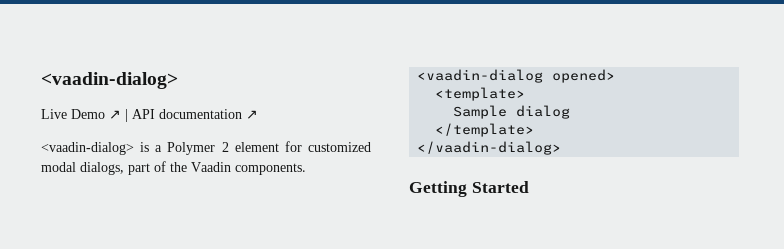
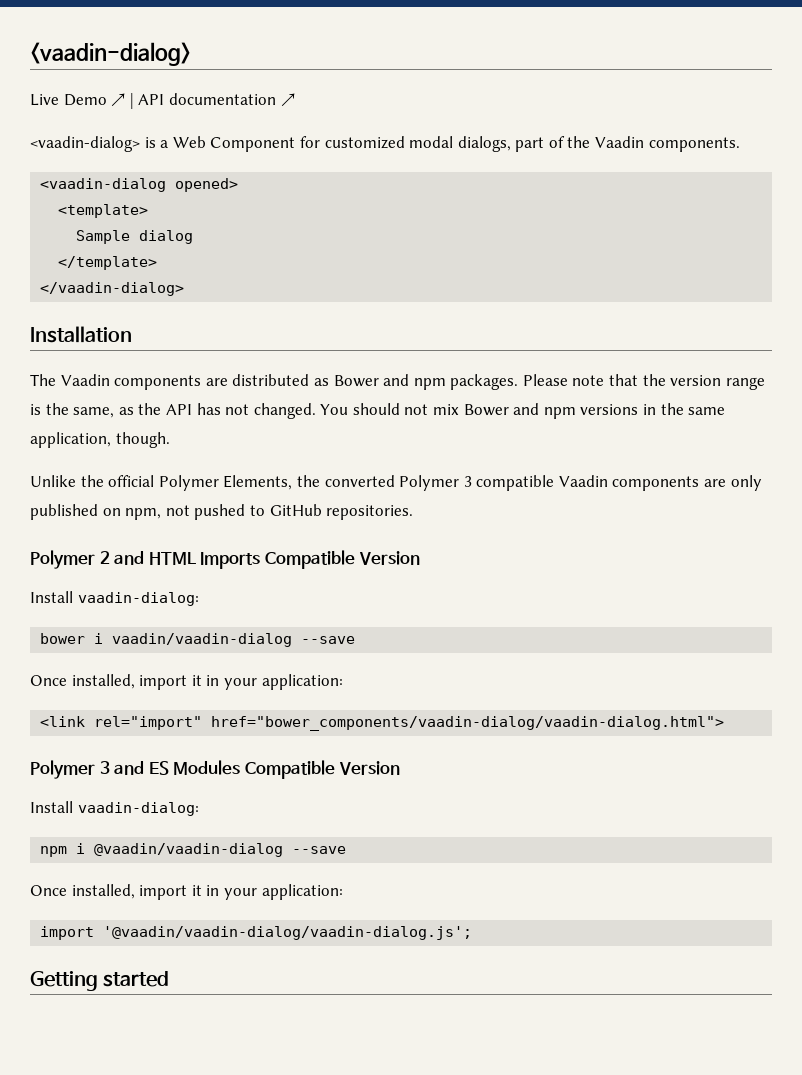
[167,142,279,155] Polymer 2 element -> [172,136,296,152] Web Component
(562, 148) none -> [30,326,132,343] [30,374,765,390] [30,403,726,419] [30,432,170,448] [30,475,762,491] [30,504,414,520] [30,550,420,569] [30,591,199,606] [40,633,356,647] [30,674,343,690] [40,716,725,731] [30,760,400,779] [30,801,199,816] [40,843,347,857] [30,884,343,900] [40,926,473,940] // Installation // The Vaadin components are distributed as Bower and npm packages. Please note that the version range is the same, as the API has not changed. You should not mix Bower and npm versions in the same application, though. // Unlike the official Polymer Elements, the converted Polymer 3 compatible Vaadin components are only published on npm, not pushed to GitHub repositories. // Polymer 2 and HTML Imports Compatible Version // Install vaadin-dialog: // bower i vaadin/vaadin-dialog --save // Once installed, import it in your application: // <link rel="import" href="bower_components/vaadin-dialog/vaadin-dialog.html"> // Polymer 3 and ES Modules Compatible Version // Install vaadin-dialog: // npm i @vaadin/vaadin-dialog --save // Once installed, import it in your application: // import '@vaadin/vaadin-dialog/vaadin-dialog.js';
[471,181,529,193] Started -> [103,971,170,987] started

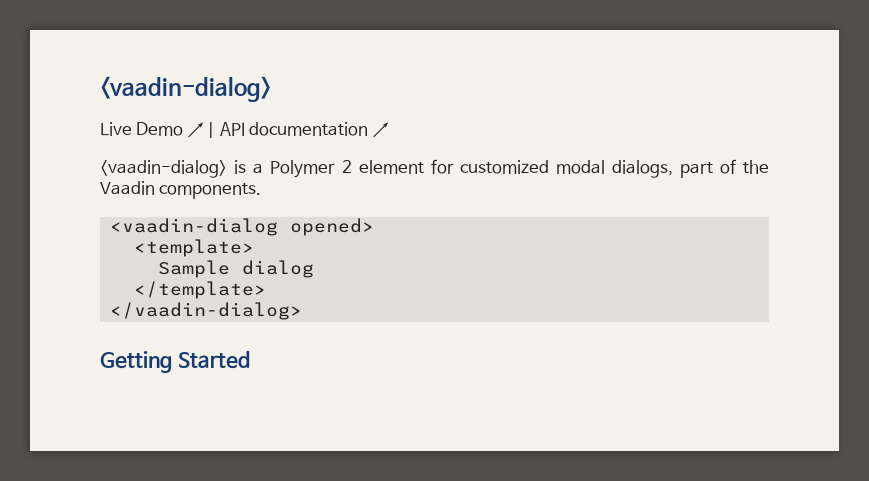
[172,136,296,152] Web Component -> [269,160,424,178] Polymer 2 element
[30,326,132,343] [30,374,765,390] [30,403,726,419] [30,432,170,448] [30,475,762,491] [30,504,414,520] [30,550,420,569] [30,591,199,606] [40,633,356,647] [30,674,343,690] [40,716,725,731] [30,760,400,779] [30,801,199,816] [40,843,347,857] [30,884,343,900] [40,926,473,940] // Installation // The Vaadin components are distributed as Bower and npm packages. Please note that the version range is the same, as the API has not changed. You should not mix Bower and npm versions in the same application, though. // Unlike the official Polymer Elements, the converted Polymer 3 compatible Vaadin components are only published on npm, not pushed to GitHub repositories. // Polymer 2 and HTML Imports Compatible Version // Install vaadin-dialog: // bower i vaadin/vaadin-dialog --save // Once installed, import it in your application: // <link rel="import" href="bower_components/vaadin-dialog/vaadin-dialog.html"> // Polymer 3 and ES Modules Compatible Version // Install vaadin-dialog: // npm i @vaadin/vaadin-dialog --save // Once installed, import it in your application: // import '@vaadin/vaadin-dialog/vaadin-dialog.js'; -> (302, 311) none
[103,971,170,987] started -> [177,351,250,369] Started

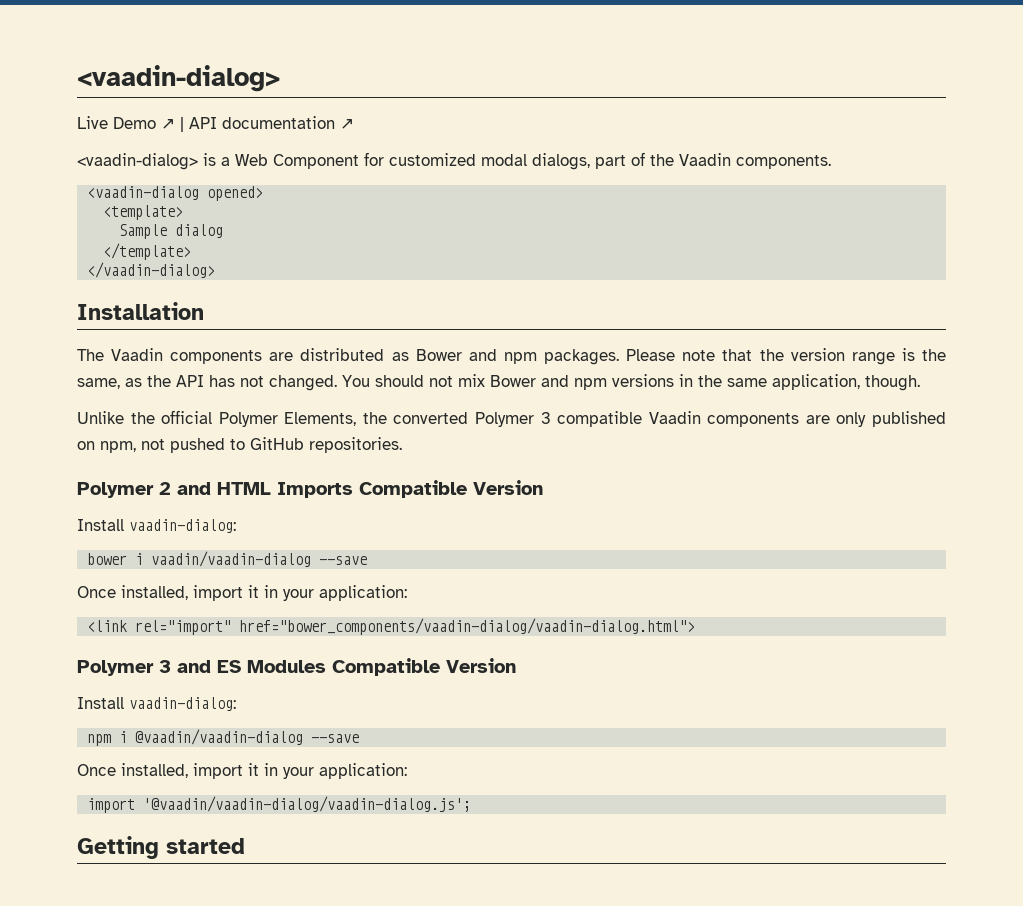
[269,160,424,178] Polymer 2 element -> [235,154,359,169] Web Component
(302, 311) none -> [77,302,204,320] [77,348,947,365] [77,374,920,391] [77,410,946,427] [77,437,402,453] [77,480,543,498] [77,519,236,533] [87,551,368,567] [77,585,407,601] [87,618,696,635] [77,658,516,676] [77,697,236,711] [87,729,360,746] [77,763,407,779] [87,796,472,813] // Installation // The Vaadin components are distributed as Bower and npm packages. Please note that the version range is the same, as the API has not changed. You should not mix Bower and npm versions in the same application, though. // Unlike the official Polymer Elements, the converted Polymer 3 compatible Vaadin components are only published on npm, not pushed to GitHub repositories. // Polymer 2 and HTML Imports Compatible Version // Install vaadin-dialog: // bower i vaadin/vaadin-dialog --save // Once installed, import it in your application: // <link rel="import" href="bower_components/vaadin-dialog/vaadin-dialog.html"> // Polymer 3 and ES Modules Compatible Version // Install vaadin-dialog: // npm i @vaadin/vaadin-dialog --save // Once installed, import it in your application: // import '@vaadin/vaadin-dialog/vaadin-dialog.js';
[177,351,250,369] Started -> [166,838,245,854] started

